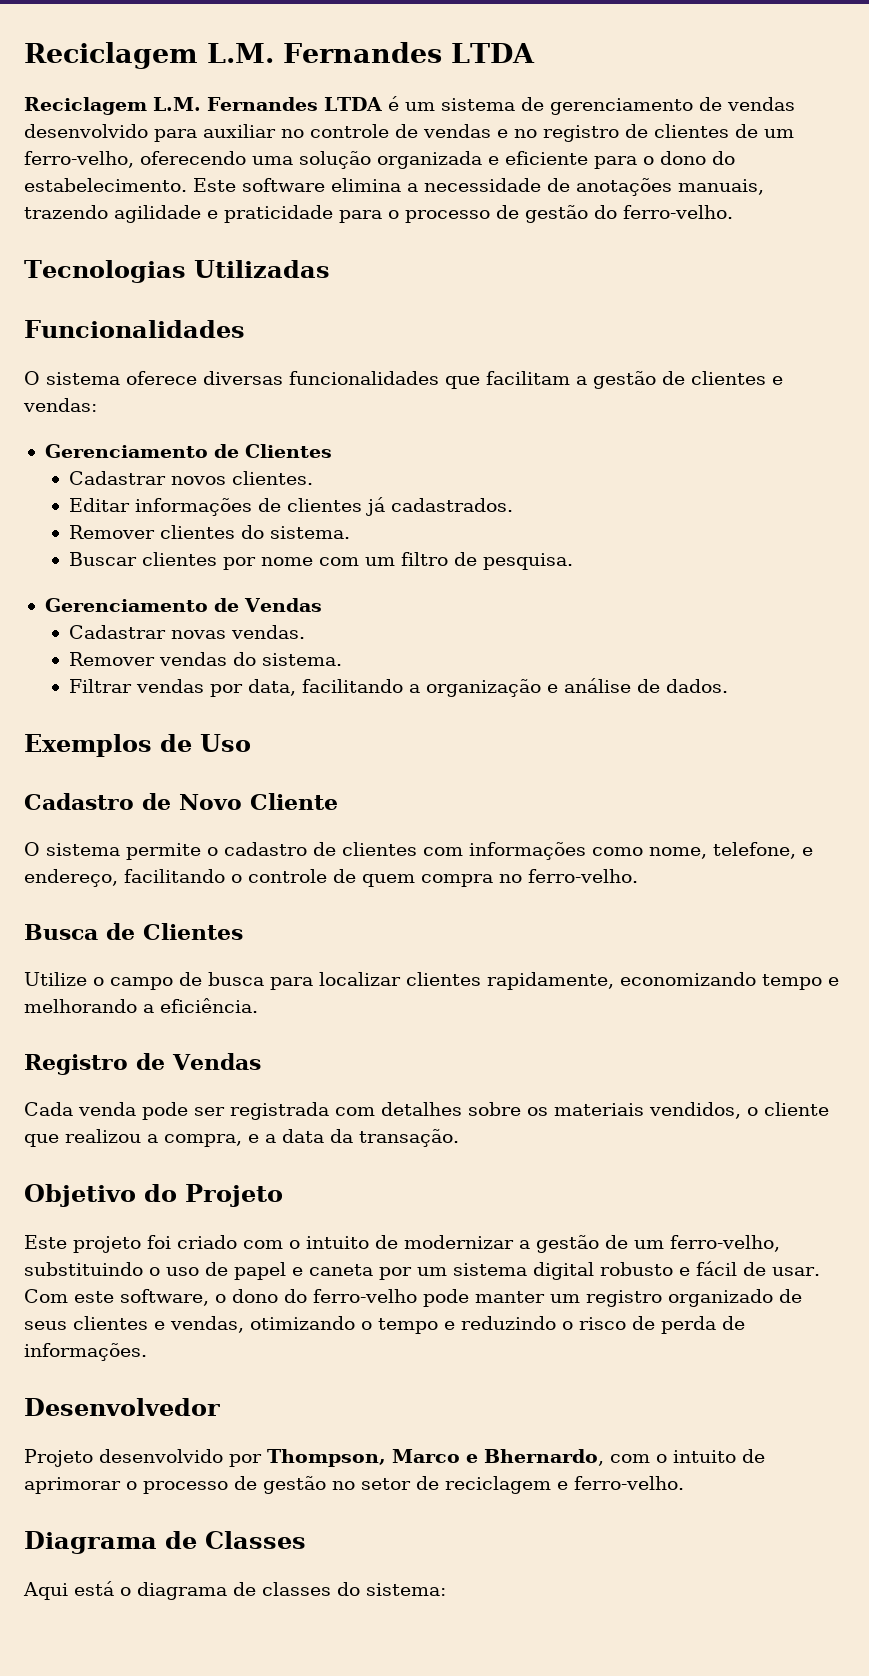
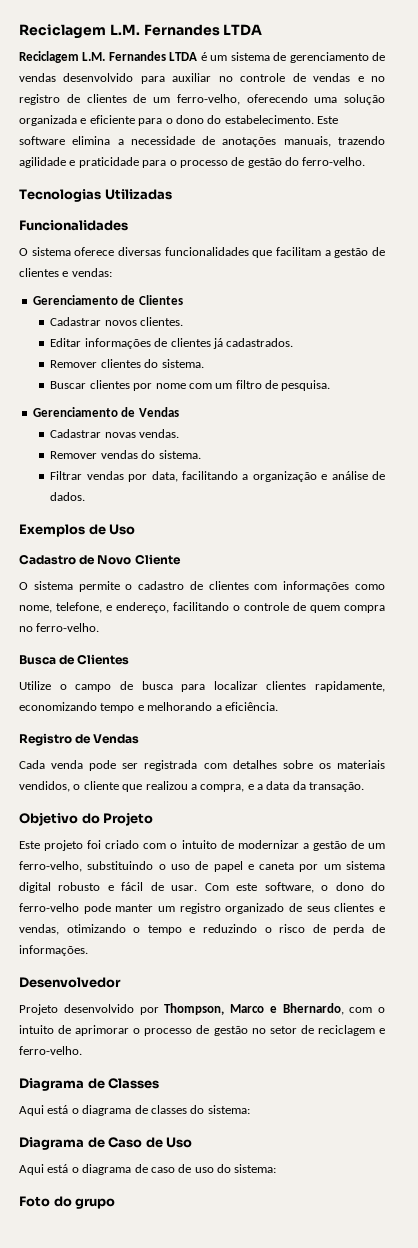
(446, 1589) none -> [19,1137,193,1150] [19,1164,277,1175] [19,1196,116,1209] // Diagrama de Caso de Uso // Aqui está o diagrama de caso de uso do sistema: // Foto do grupo

